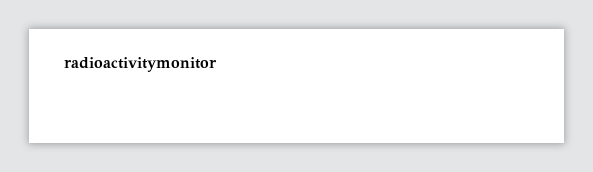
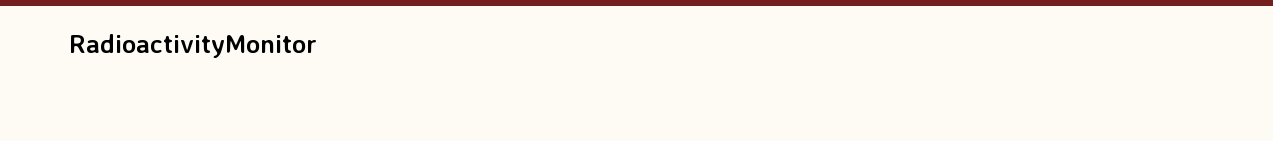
[64,57,217,72] radioactivitymonitor -> [69,34,317,58] RadioactivityMonitor

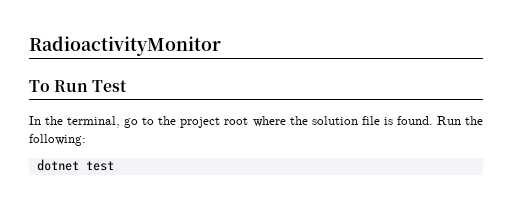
(317, 46) none -> [29,80,128,92] [29,116,483,128] [29,134,86,146] [36,159,114,171] // To Run Test // In the terminal, go to the project root where the solution file is found. Run the following: // dotnet test

